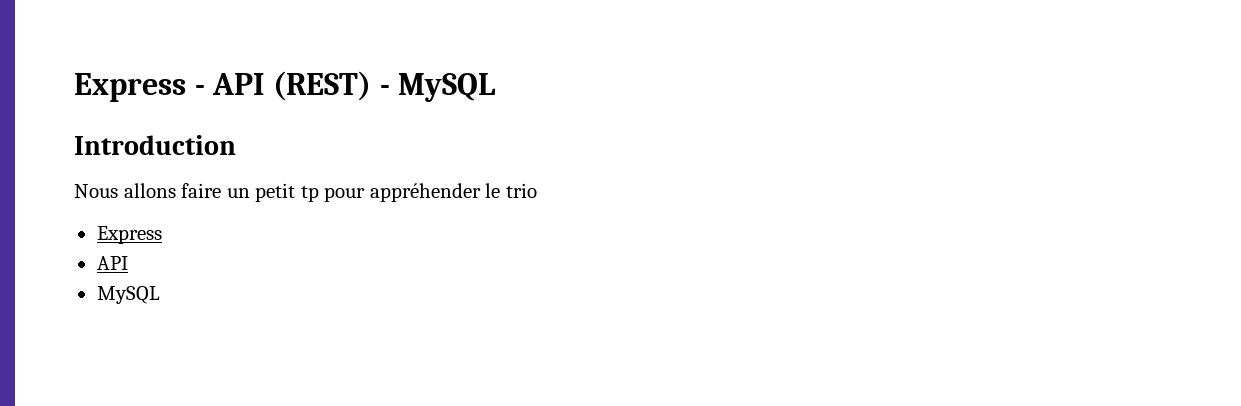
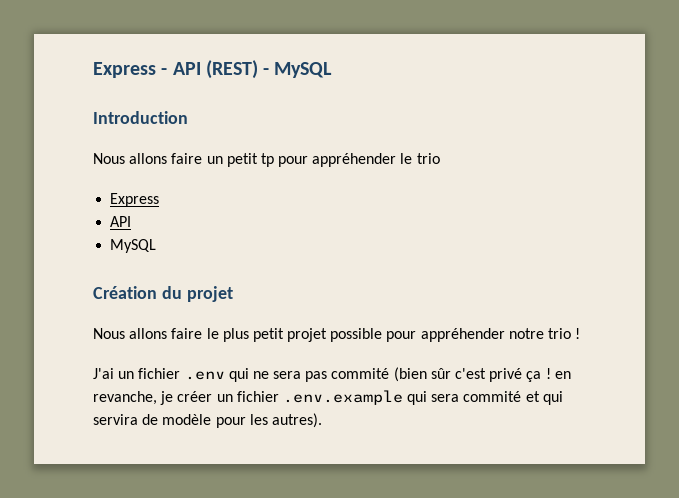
(160, 295) none -> [93,286,233,302] [93,328,581,342] [93,367,571,382] [93,390,563,405] [93,413,322,428] // Création du projet // Nous allons faire le plus petit projet possible pour appréhender notre trio ! // J'ai un fichier .env qui ne sera pas commité (bien sûr c'est privé ça ! en revanche, je créer un fichier .env.example qui sera commité et qui servira de modèle pour les autres).

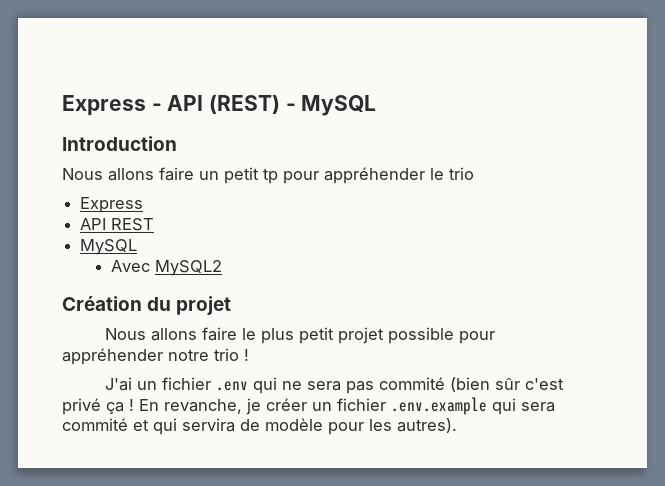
[110,239,157,253] // MySQL -> [111,218,155,231] [80,239,138,255] [111,260,223,276] REST // MySQL // Avec MySQL2
[554,371,571,379] en -> [139,399,159,411] En

